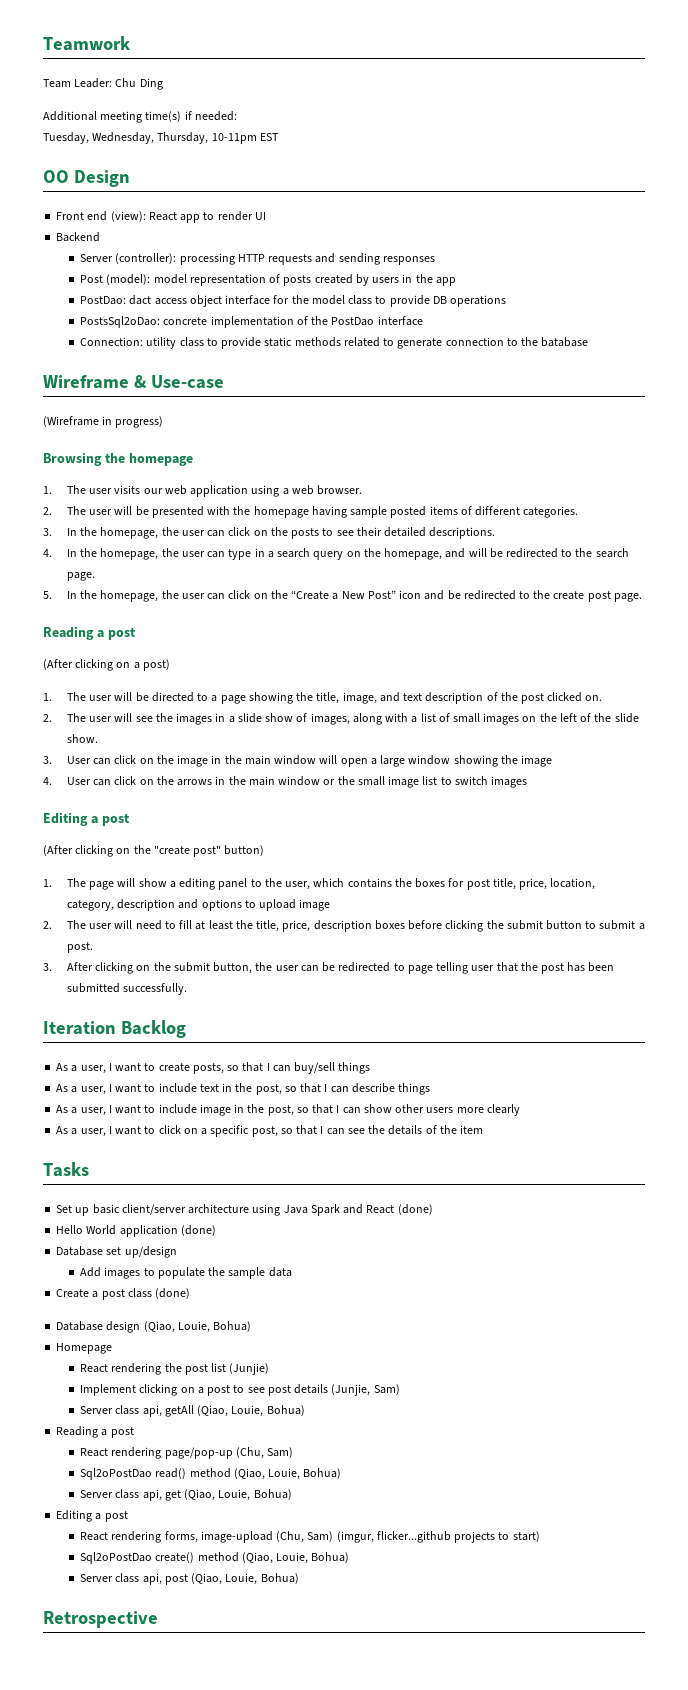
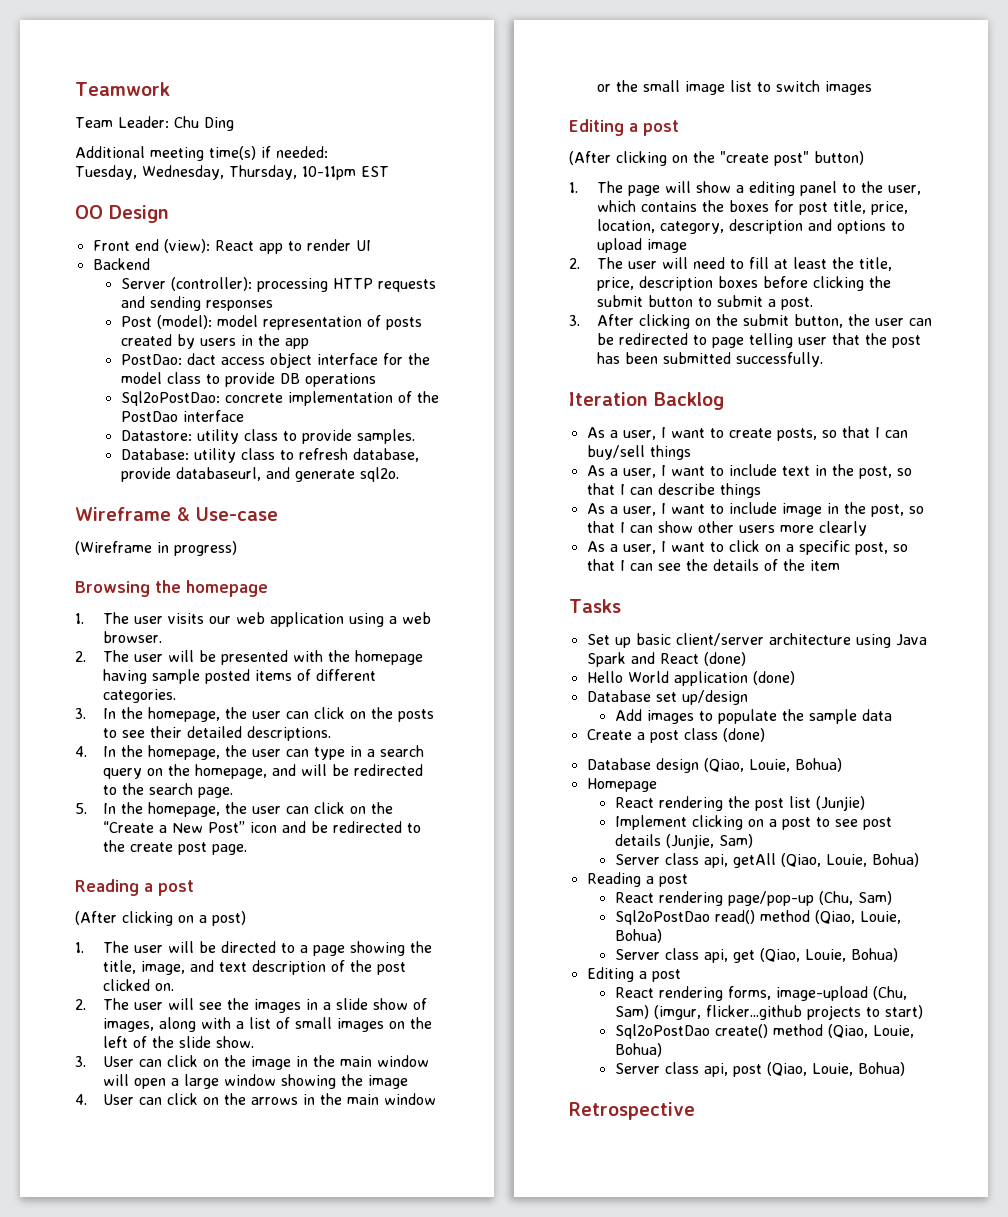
[80,316,161,328] PostsSql2oDao: -> [120,391,220,406] Sql2oPostDao:
[80,337,144,346] Connection: -> [120,430,192,441] Datastore:
[264,337,589,349] static methods related to generate connection to the batabase -> [356,429,415,444] [120,448,419,463] [120,467,399,482] samples. // Database: utility class to refresh database, provide databaseurl, and generate sql2o.

